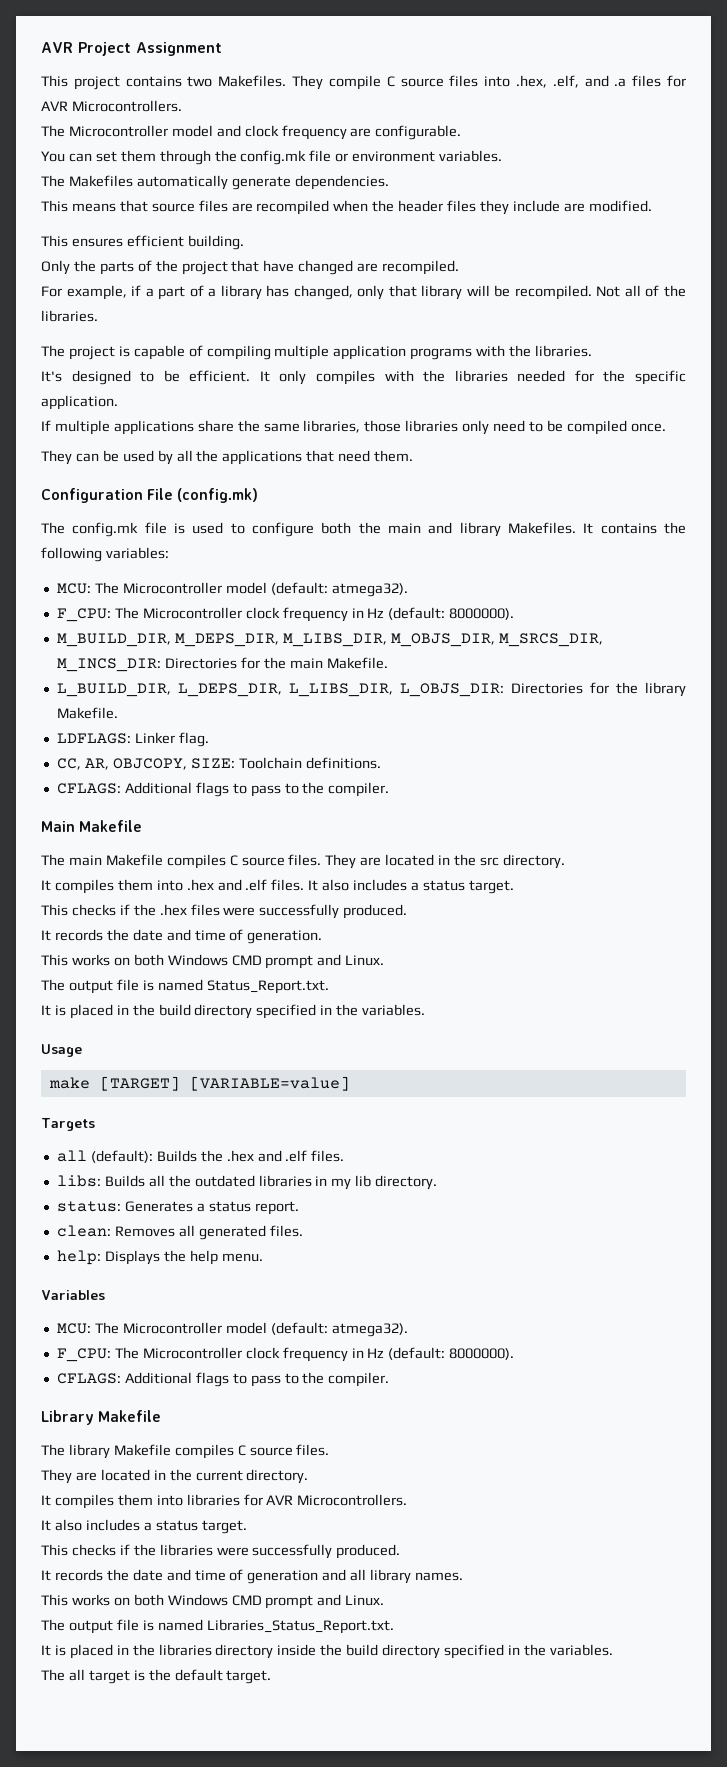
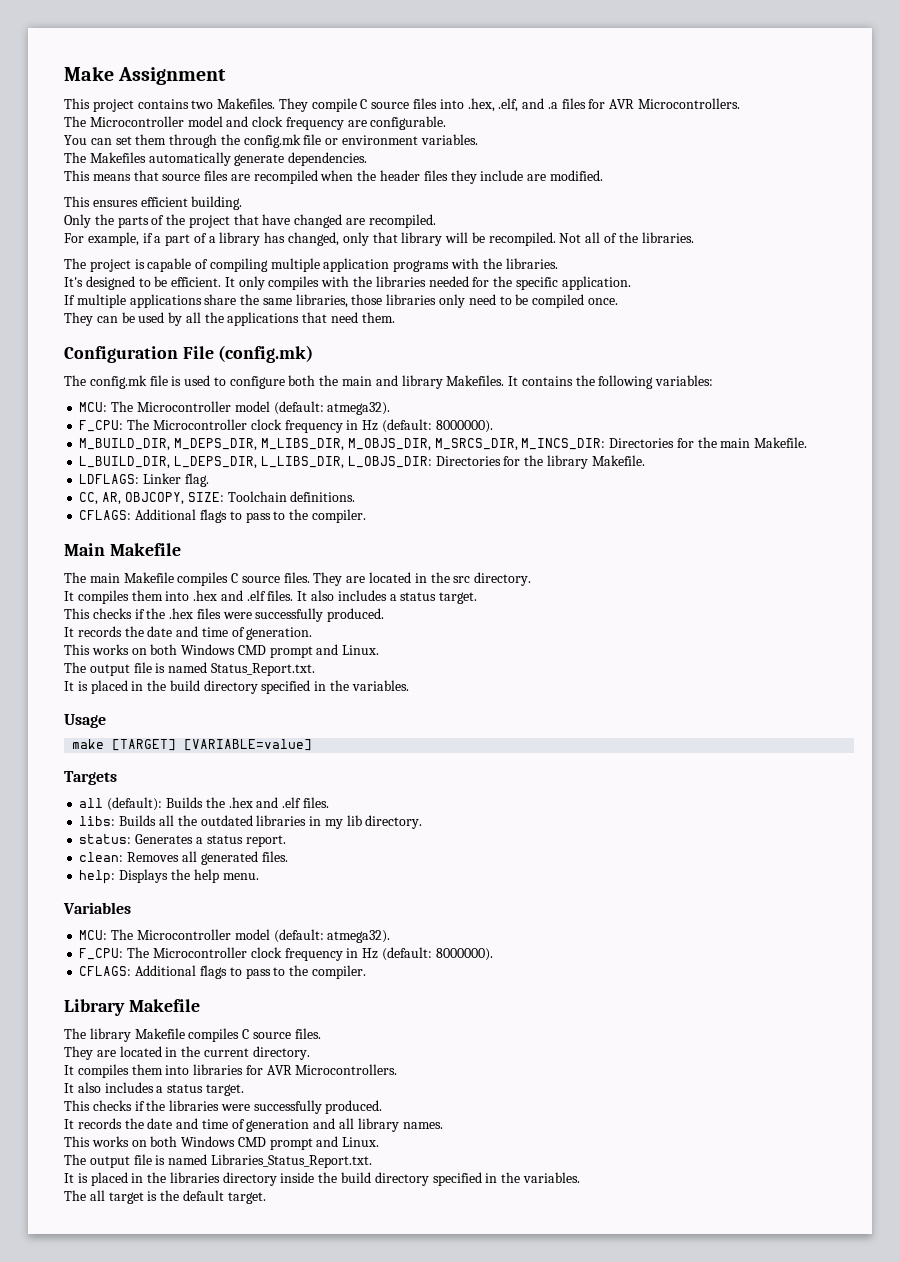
[41,42,131,56] AVR Project -> [64,66,114,81] Make

